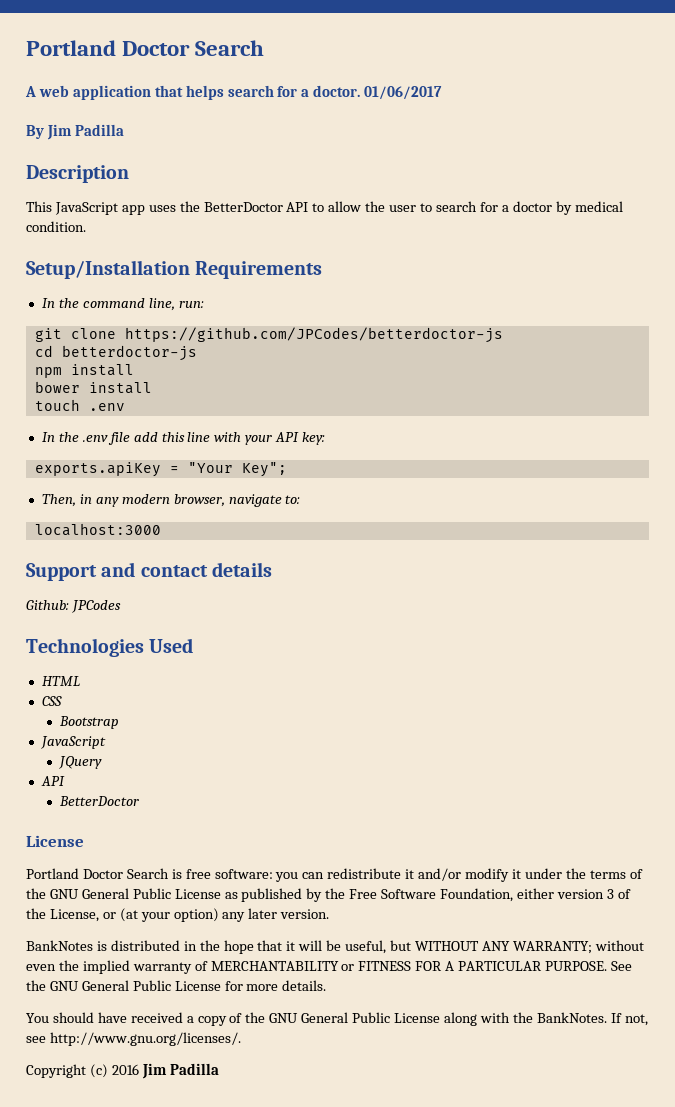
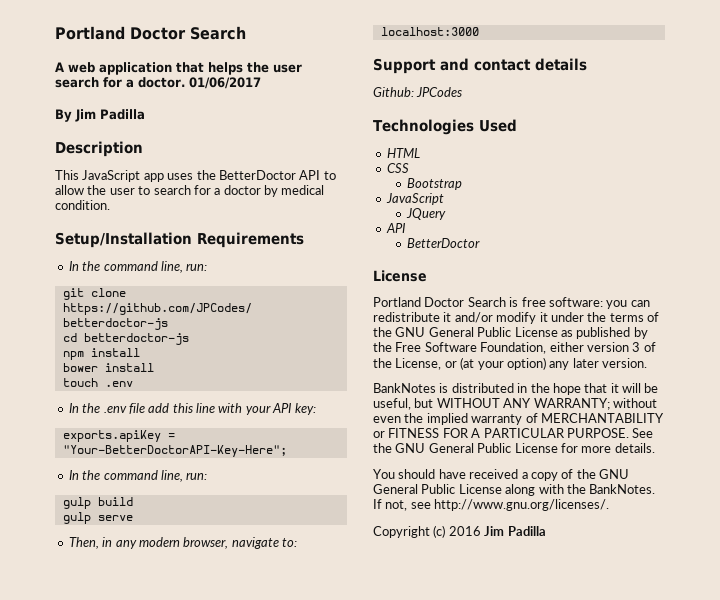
(224, 92) none -> [247,62,302,73] the user
[187,462,287,477] "Your Key"; -> [62,445,287,457] [68,470,208,482] [62,497,133,509] [62,512,133,524] "Your-BetterDoctorAPI-Key-Here"; // In the command line, run: // gulp build // gulp serve

